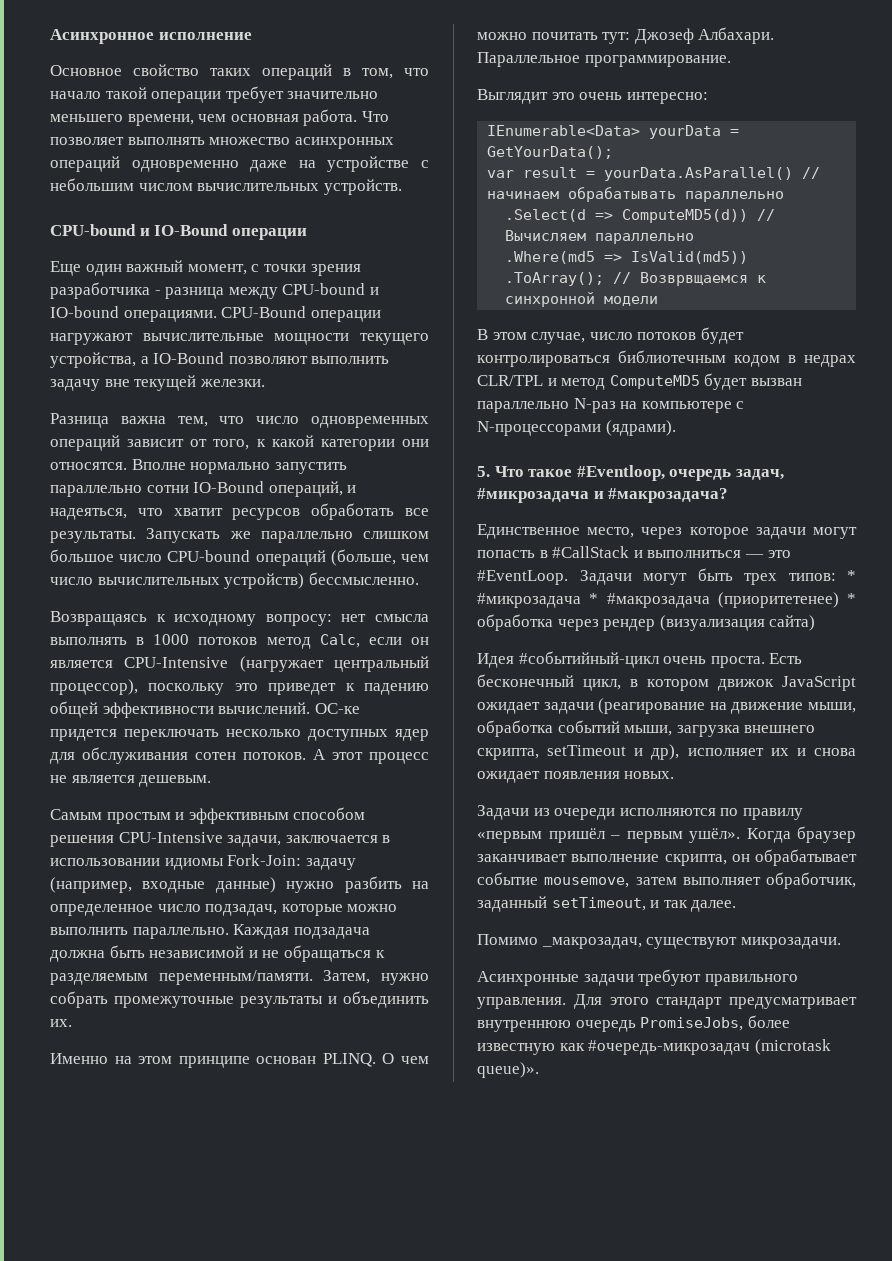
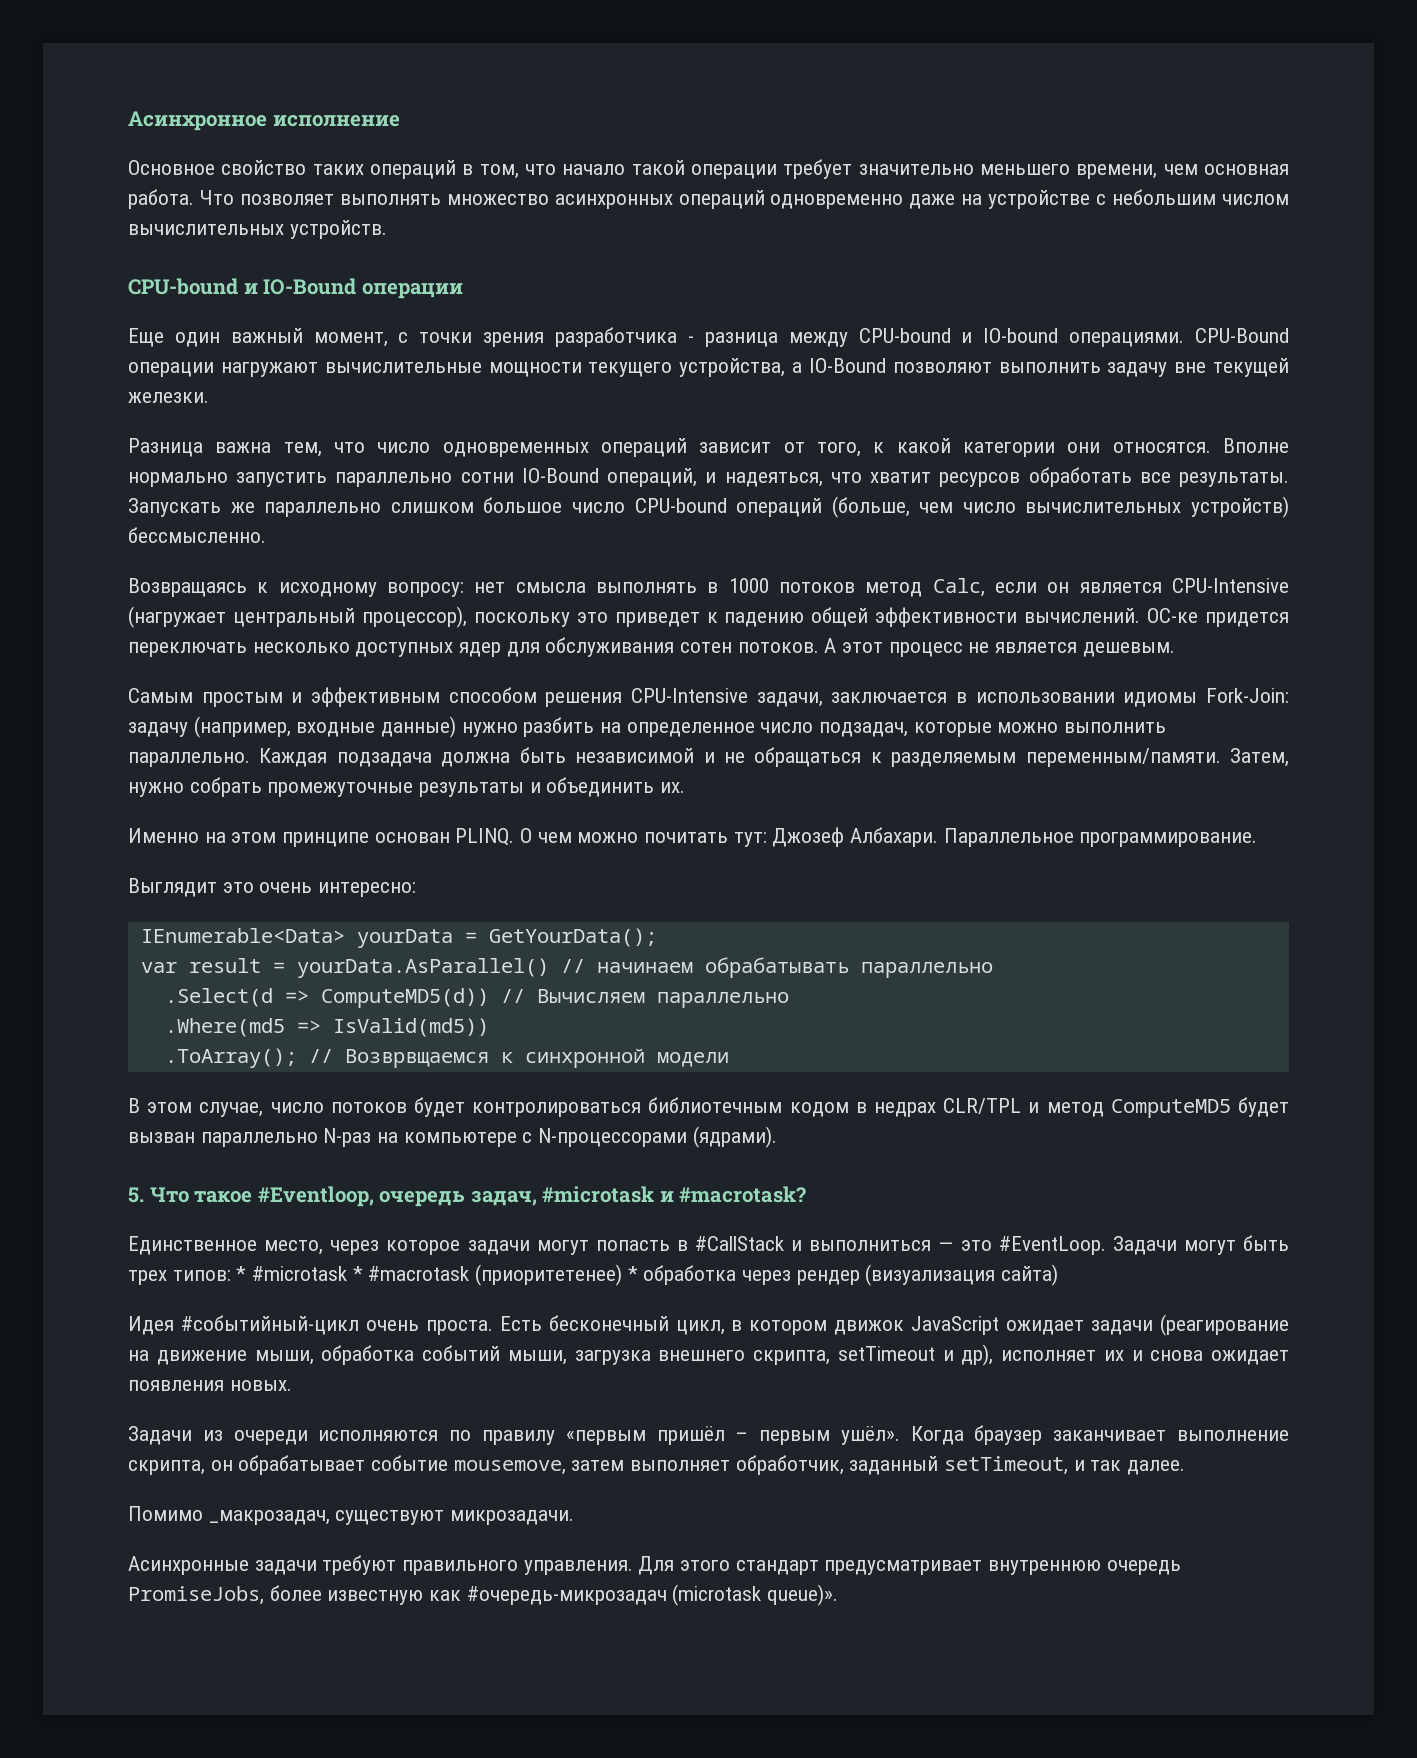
[477,488,729,503] #микрозадача и #макрозадача? -> [542,1186,807,1203] #microtask и #macrotask?
[477,593,710,608] #микрозадача * #макрозадача -> [252,1266,470,1281] #microtask * #macrotask

